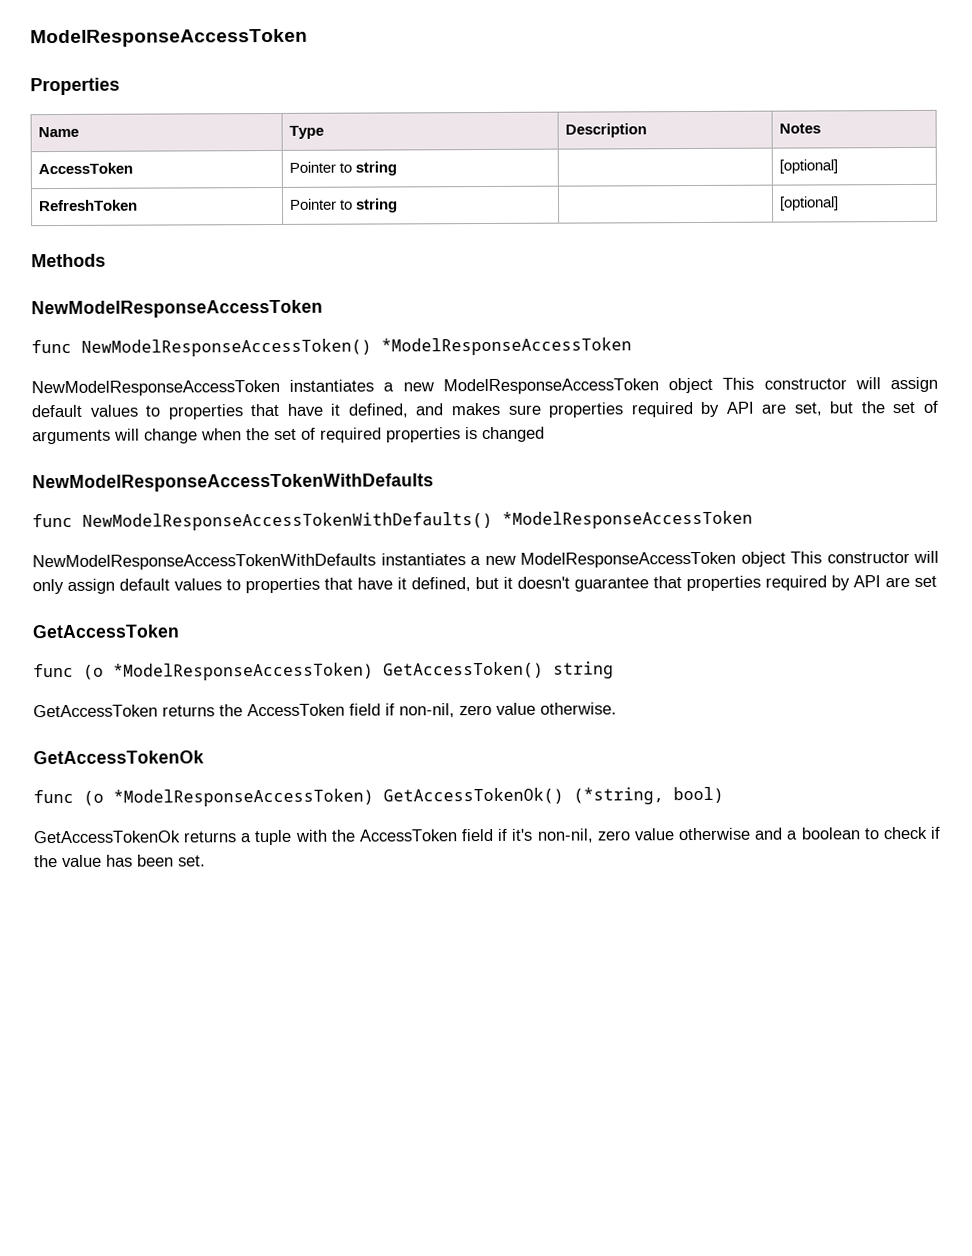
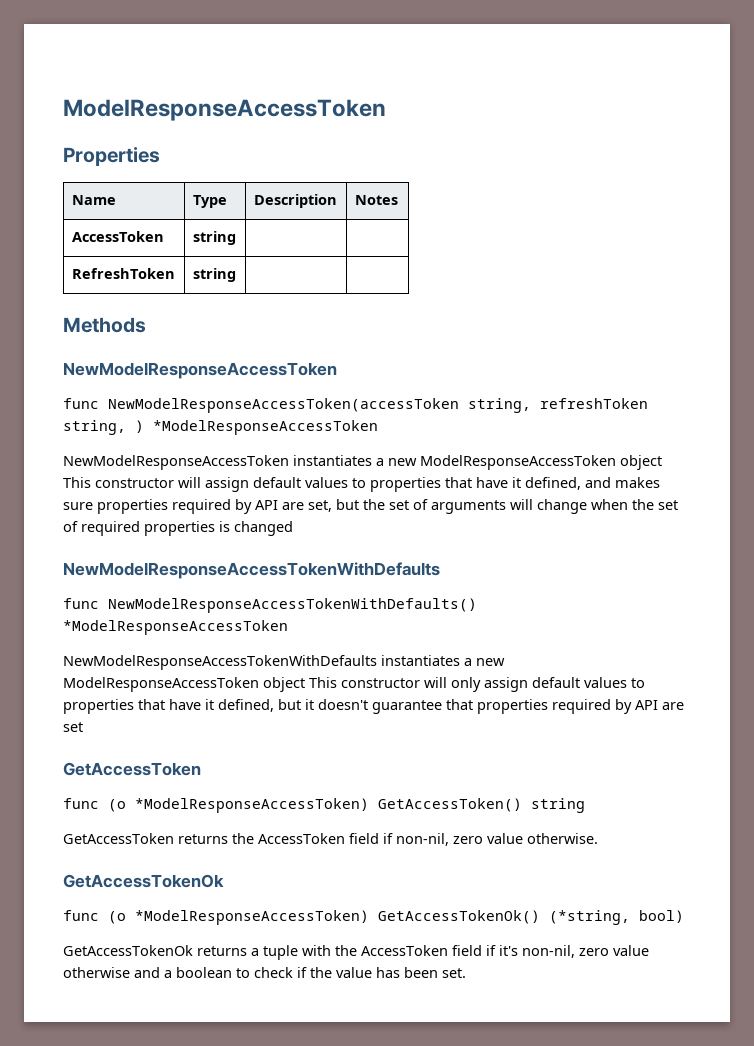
[288,161,397,176] [778,159,838,174] Pointer to string | | [optional] -> [192,231,236,245] string | |
[288,198,398,213] [778,196,839,211] Pointer to string | | [optional] -> [192,268,236,282] string | |
[81,338,372,357] NewModelResponseAccessToken() -> [108,398,648,413] [63,420,144,435] NewModelResponseAccessToken(accessToken string, refreshToken string, )

